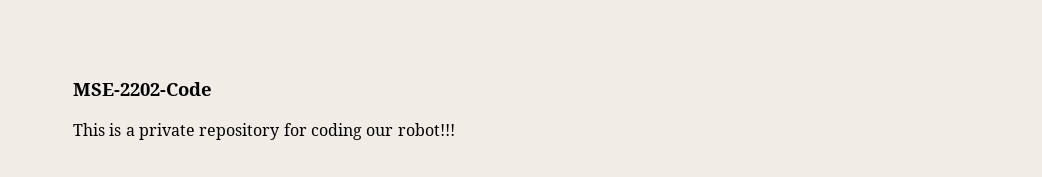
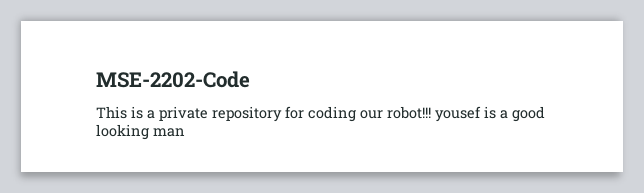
(455, 129) none -> [435,106,545,122] [96,124,185,140] yousef is a good looking man

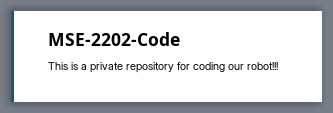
[435,106,545,122] [96,124,185,140] yousef is a good looking man -> (278, 66) none

